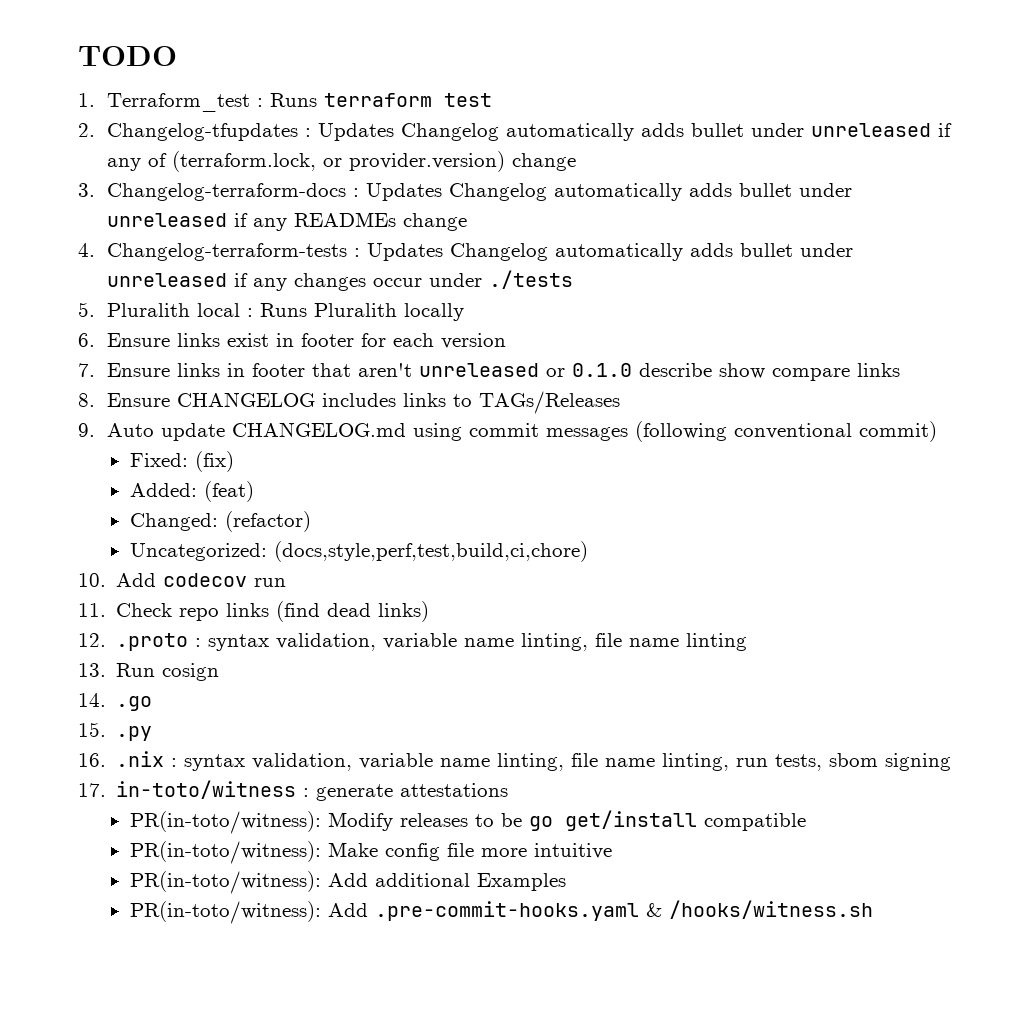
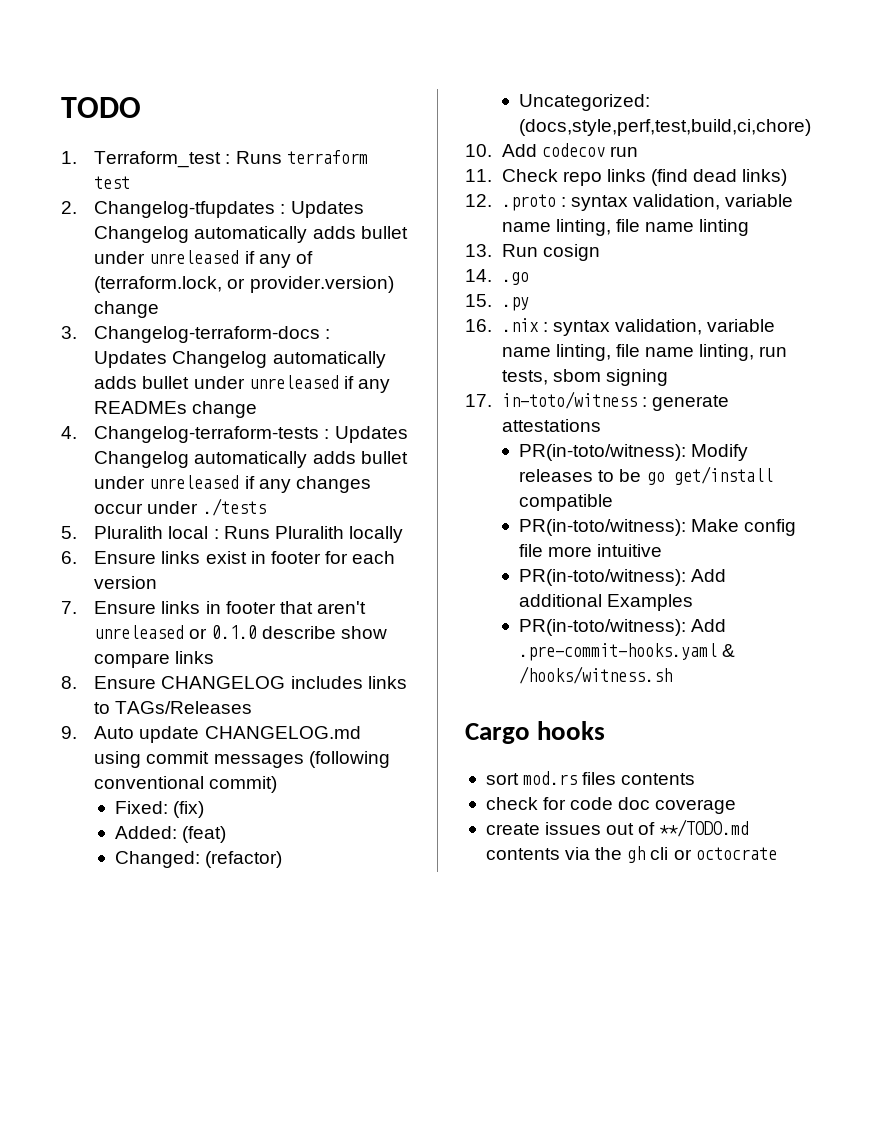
(873, 909) none -> [465,721,606,744] [485,771,696,785] [485,797,737,814] [485,819,750,837] [485,846,777,863] // Cargo hooks // sort mod.rs files contents // check for code doc coverage // create issues out of **/TODO.md contents via the gh cli or octocrate

